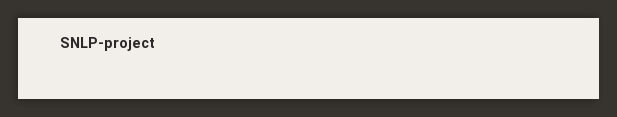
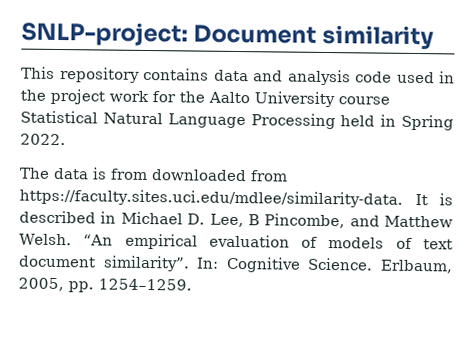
[60,37,155,51] SNLP-project -> [21,21,435,50] [21,66,455,86] [20,88,390,108] [20,110,454,131] [20,133,66,146] [19,167,288,182] [19,188,453,208] [19,210,453,229] [19,233,453,250] [18,255,453,274] [18,277,192,293] SNLP-project: Document similarity // This repository contains data and analysis code used in the project work for the Aalto University course Statistical Natural Language Processing held in Spring 2022. // The data is from downloaded from https://faculty.sites.uci.edu/mdlee/similarity-data. It is described in Michael D. Lee, B Pincombe, and Matthew Welsh. “An empirical evaluation of models of text document similarity”. In: Cognitive Science. Erlbaum, 2005, pp. 1254–1259.

